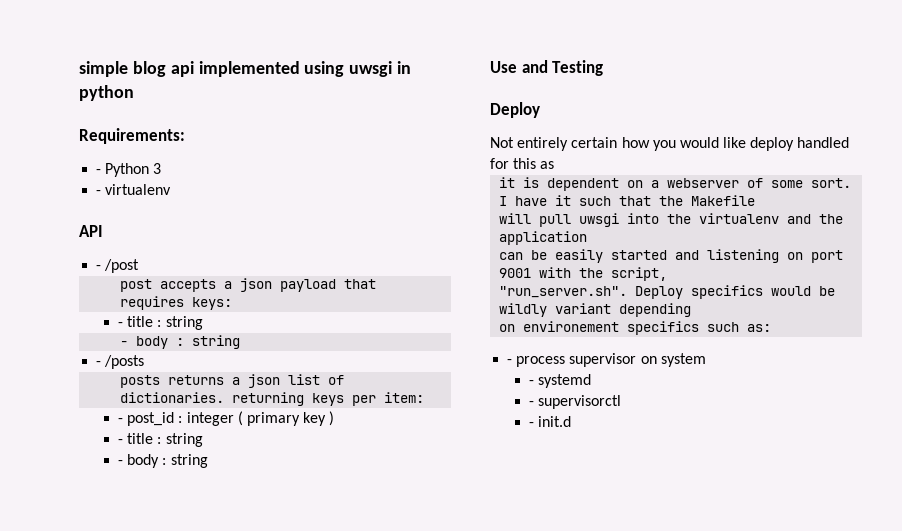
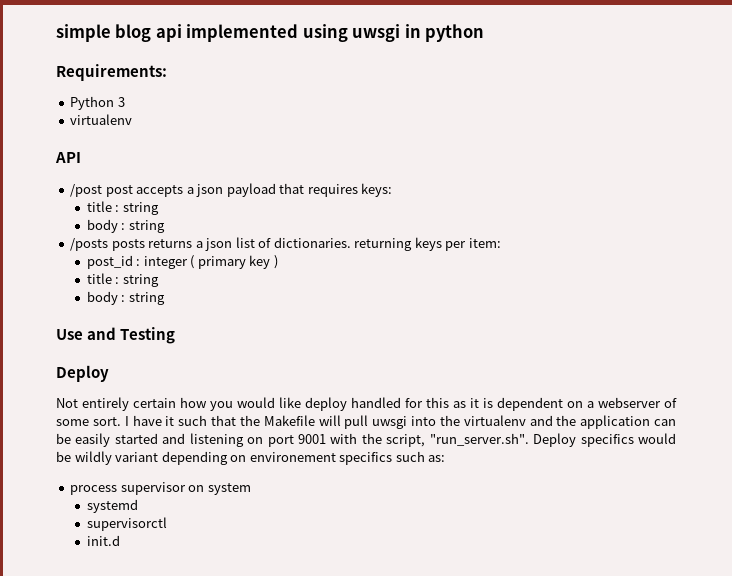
[96,169,102,174] - -> (167, 72) none
[96,190,102,195] - -> (125, 102) none
[96,265,102,270] - -> (81, 157) none
(140, 266) // -> (103, 190) none
[117,316,203,330] [120,335,241,349] [96,361,102,366] - title : string // - body : string // - -> [86,201,159,215] [86,219,165,233] title : string // body : string //
(145, 362) // -> (109, 244) none
[117,418,123,423] - -> (501, 243) none
[117,433,203,447] [117,460,123,465] - title : string // - -> [86,273,159,287] title : string //
(555, 165) // -> (466, 404) none
(756, 200) // -> (315, 420) none
(588, 238) // -> (651, 422) none
(668, 274) // -> (426, 440) none
(692, 310) // -> (228, 458) none
[507,359,513,364] - -> (446, 458) none
[528,380,534,385] - -> (251, 489) none
[528,401,534,406] - -> (138, 506) none
[528,422,534,427] - -> (167, 524) none

